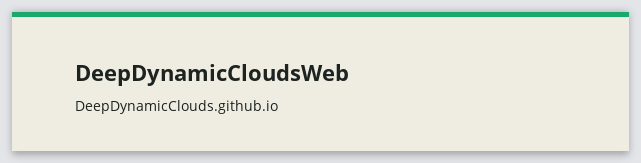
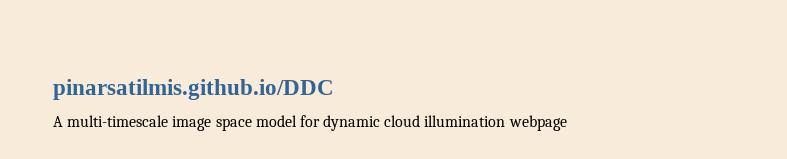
[75,64,349,86] [75,100,278,114] DeepDynamicCloudsWeb // DeepDynamicClouds.github.io -> [53,79,334,100] [53,115,567,131] pinarsatilmis.github.io/DDC // A multi-timescale image space model for dynamic cloud illumination webpage

